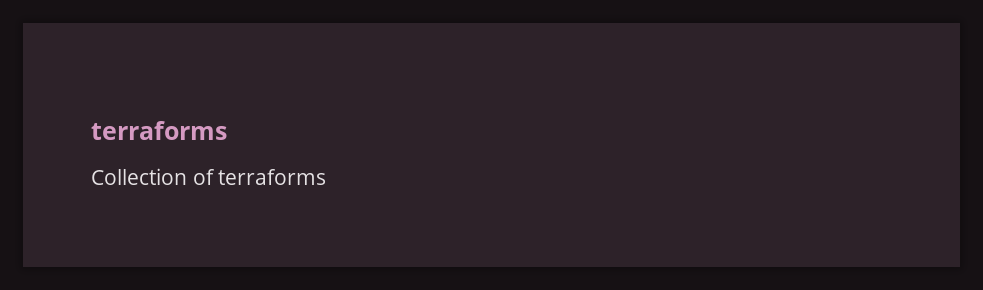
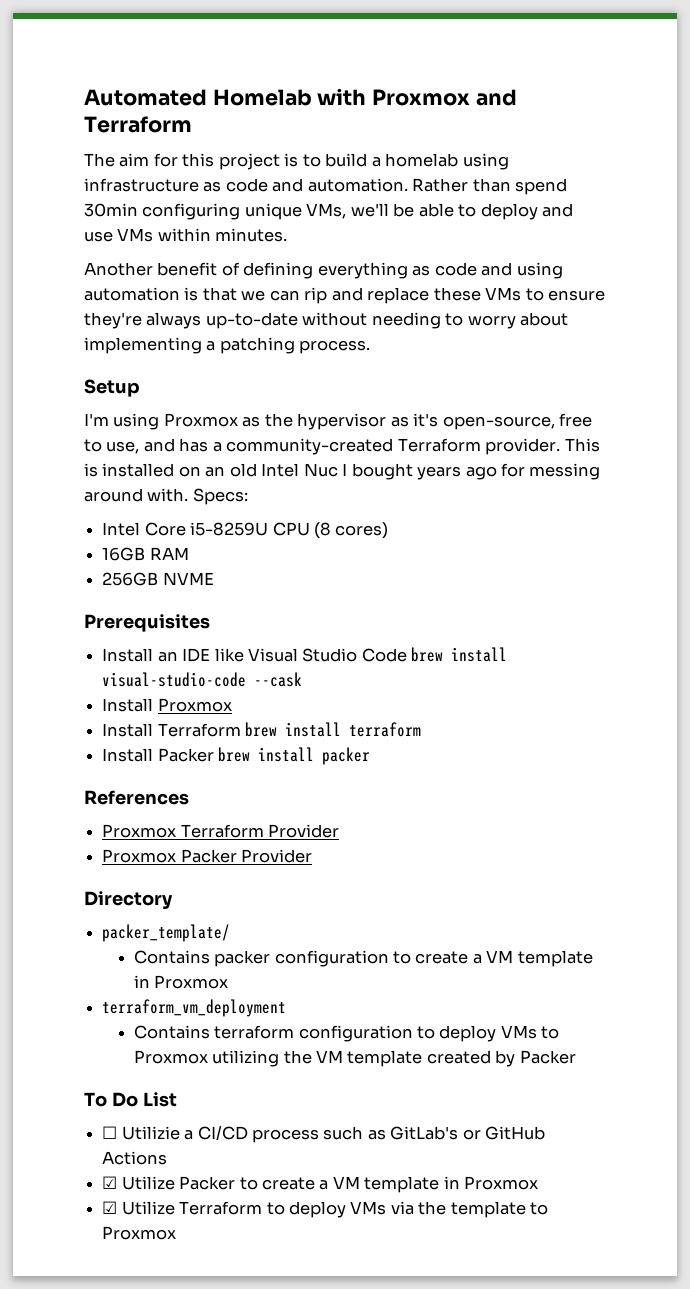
[91,121,227,140] [91,168,327,185] terraforms // Collection of terraforms -> [84,88,517,106] [84,116,192,133] [84,153,509,170] [84,178,568,195] [84,203,574,220] [84,228,288,242] [84,262,563,279] [84,287,606,304] [84,312,569,329] [84,337,371,354] [84,379,140,397] [84,413,593,430] [84,438,600,455] [84,463,601,480] [84,488,248,505] [102,522,389,539] [102,547,189,561] [102,572,214,586] [84,614,210,632] [102,647,508,662] [102,672,303,687] [102,698,232,712] [102,722,422,737] [102,747,371,765] [84,790,189,805] [102,824,340,838] [102,849,313,863] [84,891,173,909] [102,924,231,942] [133,950,593,967] [133,975,229,989] [102,999,287,1017] [133,1025,560,1042] [133,1050,576,1067] [84,1092,177,1107] [102,1126,546,1143] [102,1151,168,1165] [102,1176,539,1193] [102,1201,549,1218] [102,1226,177,1240] Automated Homelab with Proxmox and Terraform // The aim for this project is to build a homelab using infrastructure as code and automation. Rather than spend 30min configuring unique VMs, we'll be able to deploy and use VMs within minutes. // Another benefit of defining everything as code and using automation is that we can rip and replace these VMs to ensure they're always up-to-date without needing to worry about implementing a patching process. // Setup // I'm using Proxmox as the hypervisor as it's open-source, free to use, and has a community-created Terraform provider. This is installed on an old Intel Nuc I bought years ago for messing around with. Specs: // Intel Core i5-8259U CPU (8 cores) // 16GB RAM // 256GB NVME // Prerequisites // Install an IDE like Visual Studio Code brew install visual-studio-code --cask // Install Proxmox // Install Terraform brew install terraform // Install Packer brew install packer // References // Proxmox Terraform Provider // Proxmox Packer Provider // Directory // packer_template/ // Contains packer configuration to create a VM template in Proxmox // terraform_vm_deployment // Contains terraform configuration to deploy VMs to Proxmox utilizing the VM template created by Packer // To Do List // ☐ Utilizie a CI/CD process such as GitLab's or GitHub Actions // ☑ Utilize Packer to create a VM template in Proxmox // ☑ Utilize Terraform to deploy VMs via the template to Proxmox

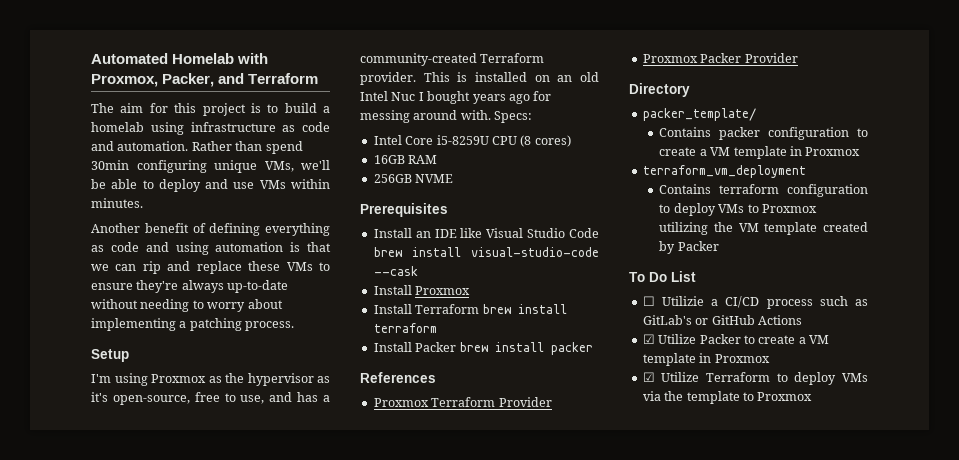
[372,89,471,106] Proxmox -> [91,73,215,87] Proxmox, Packer,

